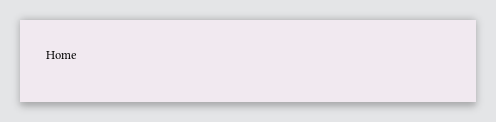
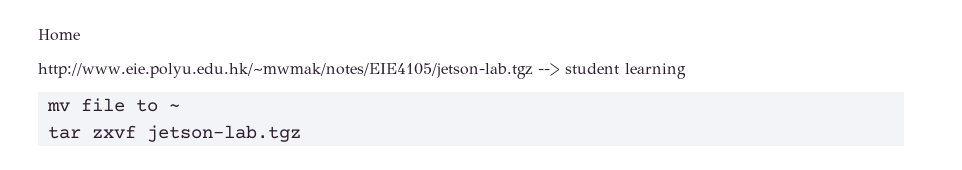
(77, 55) none -> [38,63,686,79] [46,98,180,112] [47,125,301,142] // http://www.eie.polyu.edu.hk/~mwmak/notes/EIE4105/jetson-lab.tgz --> student learning // mv file to ~ // tar zxvf jetson-lab.tgz

